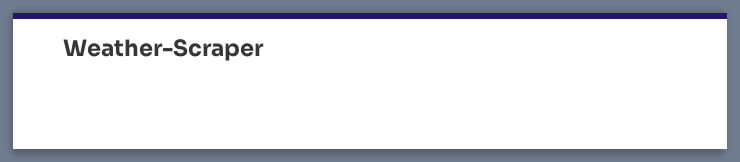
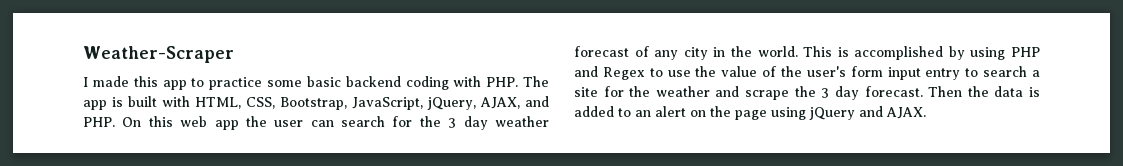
(264, 50) none -> [83,76,550,90] [83,96,549,110] [83,116,550,130] [574,46,1040,60] [574,66,1040,80] [574,86,1040,100] [574,106,926,120] // I made this app to practice some basic backend coding with PHP. The app is built with HTML, CSS, Bootstrap, JavaScript, jQuery, AJAX, and PHP. On this web app the user can search for the 3 day weather forecast of any city in the world. This is accomplished by using PHP and Regex to use the value of the user's form input entry to search a site for the weather and scrape the 3 day forecast. Then the data is added to an alert on the page using jQuery and AJAX.

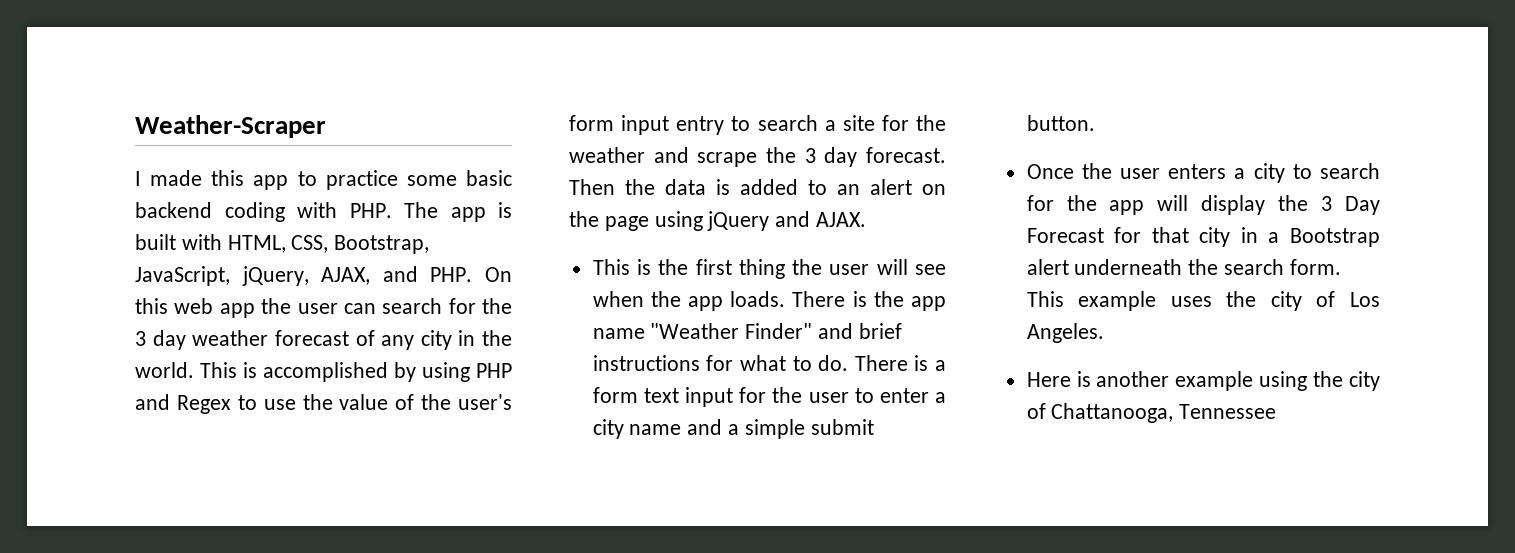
(926, 113) none -> [592,259,946,279] [592,291,946,311] [592,323,902,339] [592,355,946,371] [592,387,946,407] [592,419,874,439] [1026,115,1095,131] [1026,163,1380,183] [1026,195,1380,215] [1026,227,1380,247] [1026,259,1341,275] [1026,291,1380,311] [1026,323,1104,343] [1026,371,1380,391] [1026,403,1277,423] // This is the first thing the user will see when the app loads. There is the app name "Weather Finder" and brief instructions for what to do. There is a form text input for the user to enter a city name and a simple submit button. // Once the user enters a city to search for the app will display the 3 Day Forecast for that city in a Bootstrap alert underneath the search form. This example uses the city of Los Angeles. // Here is another example using the city of Chattanooga, Tennessee

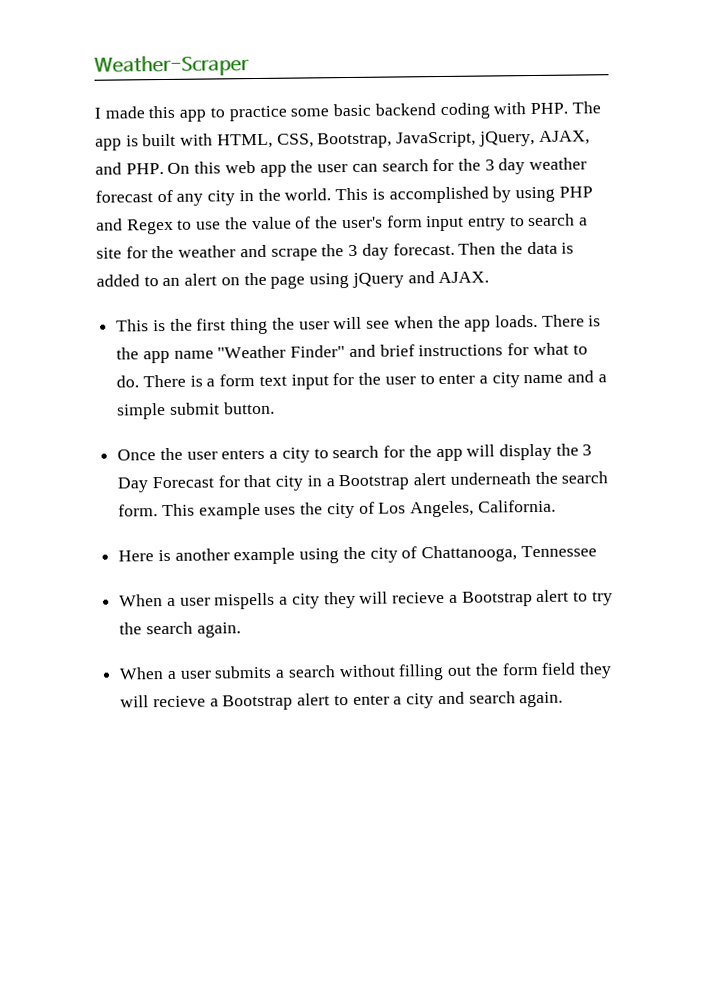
[1026,323,1104,343] Angeles. -> [410,499,556,518] Angeles, California.
(1277, 411) none -> [119,589,613,610] [119,621,241,638] [119,662,612,681] [120,691,564,711] // When a user mispells a city they will recieve a Bootstrap alert to try the search again. // When a user submits a search without filling out the form field they will recieve a Bootstrap alert to enter a city and search again.

